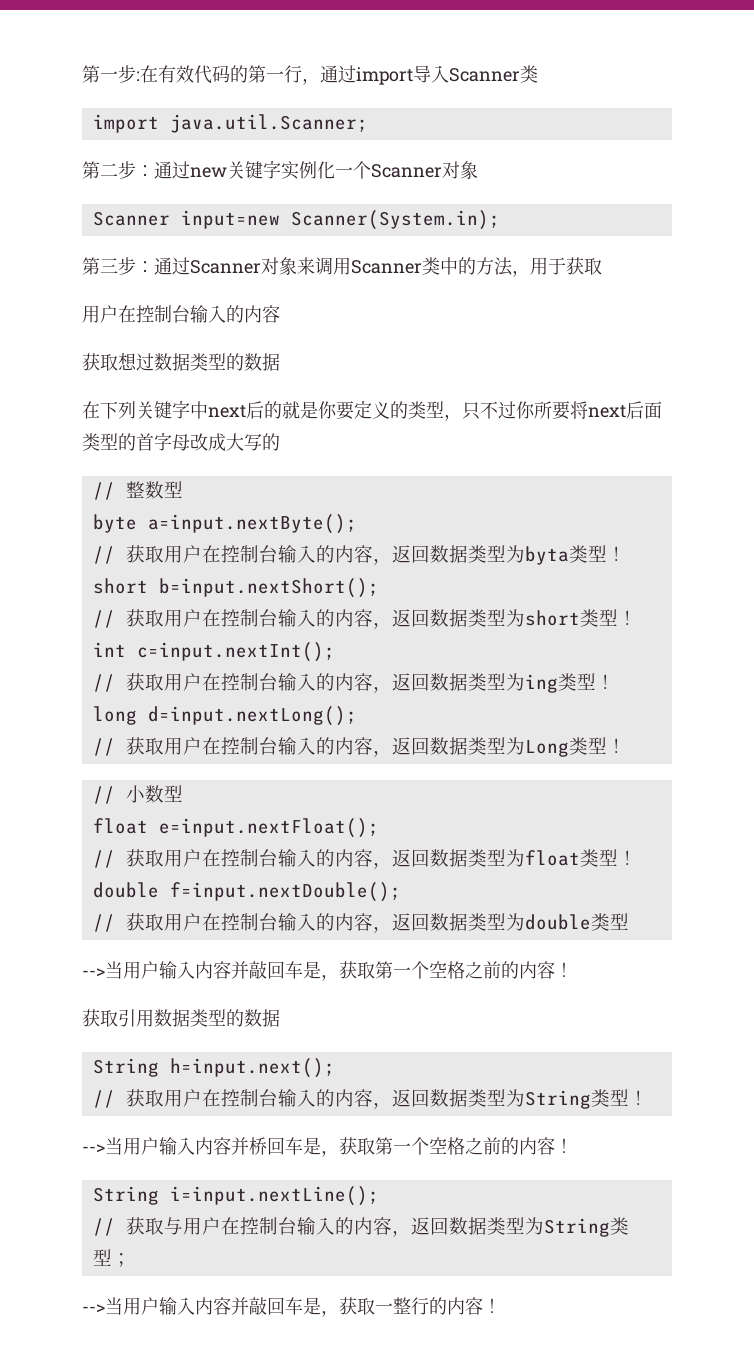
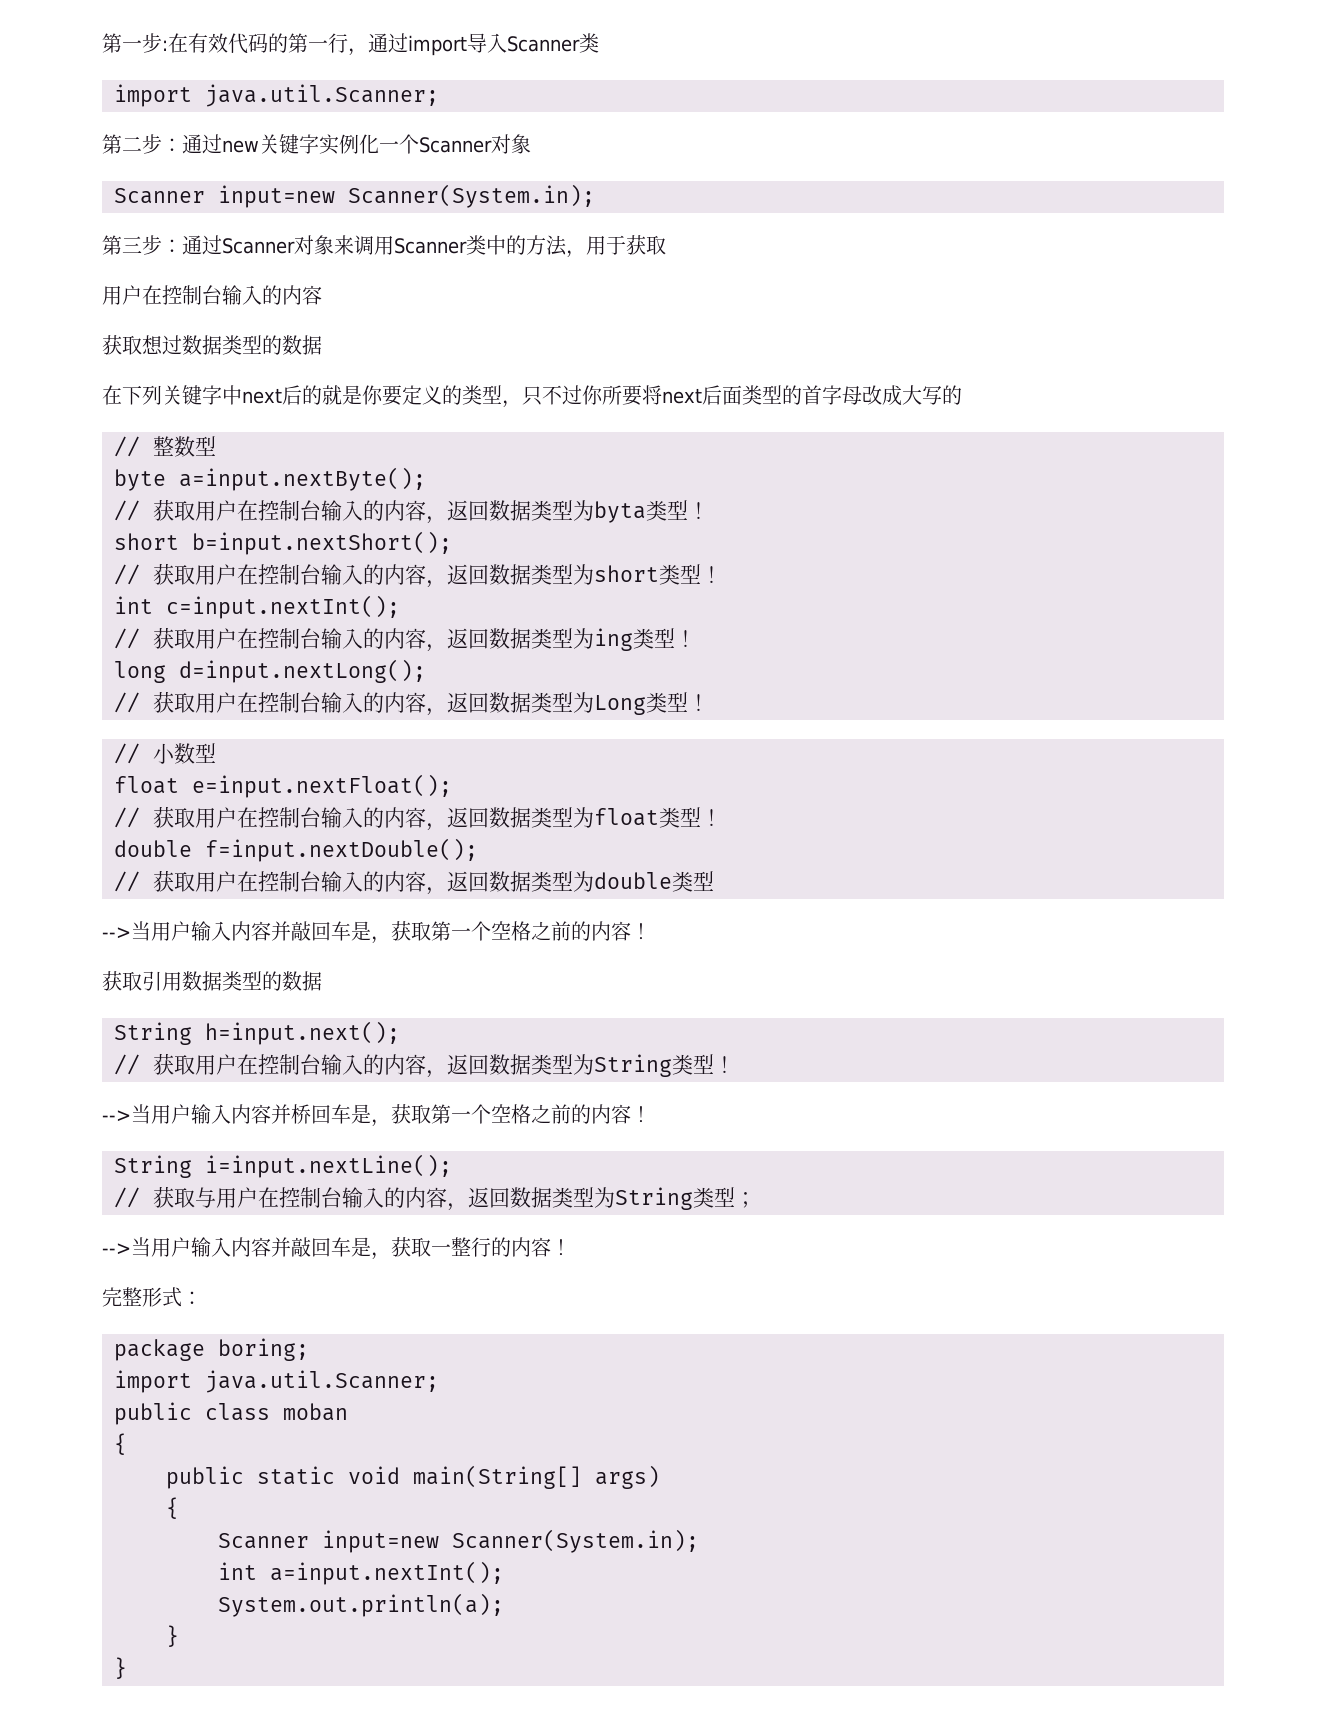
(501, 1305) none -> [102,1287,202,1307] [114,1338,309,1361] [114,1370,439,1393] [114,1402,348,1425] [114,1433,127,1455] [166,1465,660,1489] [166,1497,179,1519] [218,1529,699,1553] [218,1561,504,1585] [218,1593,504,1617] [166,1625,179,1647] [114,1657,127,1679] // 完整形式： // package boring; // import java.util.Scanner; // public class moban // { // public static void main(String[] args) // { // Scanner input=new Scanner(System.in); // int a=input.nextInt(); // System.out.println(a); // } // }

